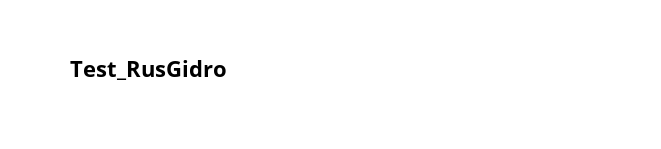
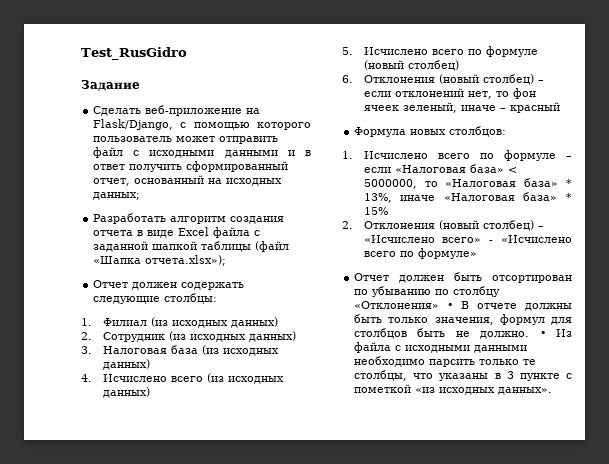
(227, 70) none -> [81,80,140,91] [93,105,261,116] [93,119,311,130] [93,136,279,144] [93,147,311,158] [93,161,289,172] [93,175,283,186] [93,192,141,200] [93,213,285,224] [93,227,261,238] [93,241,290,252] [93,255,227,266] [93,280,245,290] [93,293,218,304] [81,317,278,328] [81,331,296,342] [81,345,279,356] [102,359,150,370] [81,373,284,384] [102,387,150,398] [342,46,538,57] [363,60,459,71] [342,74,544,85] [363,88,536,99] [363,102,560,113] [354,126,507,137] [342,150,572,161] [363,164,517,173] [363,178,572,189] [363,192,572,203] [363,207,388,215] [342,220,544,231] [363,235,572,243] [363,248,477,259] [354,272,572,283] [354,286,501,297] [354,301,572,311] [354,314,572,325] [354,328,572,339] [354,342,528,353] [354,356,537,367] [354,370,572,381] [354,384,553,395] // Задание // Сделать веб-приложение на Flask/Django, с помощью которого пользователь может отправить файл с исходными данными и в ответ получить сформированный отчет, основанный на исходных данных; // Разработать алгоритм создания отчета в виде Excel файла с заданной шапкой таблицы (файл «Шапка отчета.xlsx»); // Отчет должен содержать следующие столбцы: // 1. Филиал (из исходных данных) // 2. Сотрудник (из исходных данных) // 3. Налоговая база (из исходных данных) // 4. Исчислено всего (из исходных данных) // 5. Исчислено всего по формуле (новый столбец) // 6. Отклонения (новый столбец) – если отклонений нет, то фон ячеек зеленый, иначе – красный // Формула новых столбцов: // 1. Исчислено всего по формуле – если «Налоговая база» < 5000000, то «Налоговая база» * 13%, иначе «Налоговая база» * 15% // 2. Отклонения (новый столбец) – «Исчислено всего» - «Исчислено всего по формуле» // Отчет должен быть отсортирован по убыванию по столбцу «Отклонения» • В отчете должны быть только значения, формул для столбцов быть не должно. • Из файла с исходными данными необходимо парсить только те столбцы, что указаны в 3 пункте с пометкой «из исходных данных».

